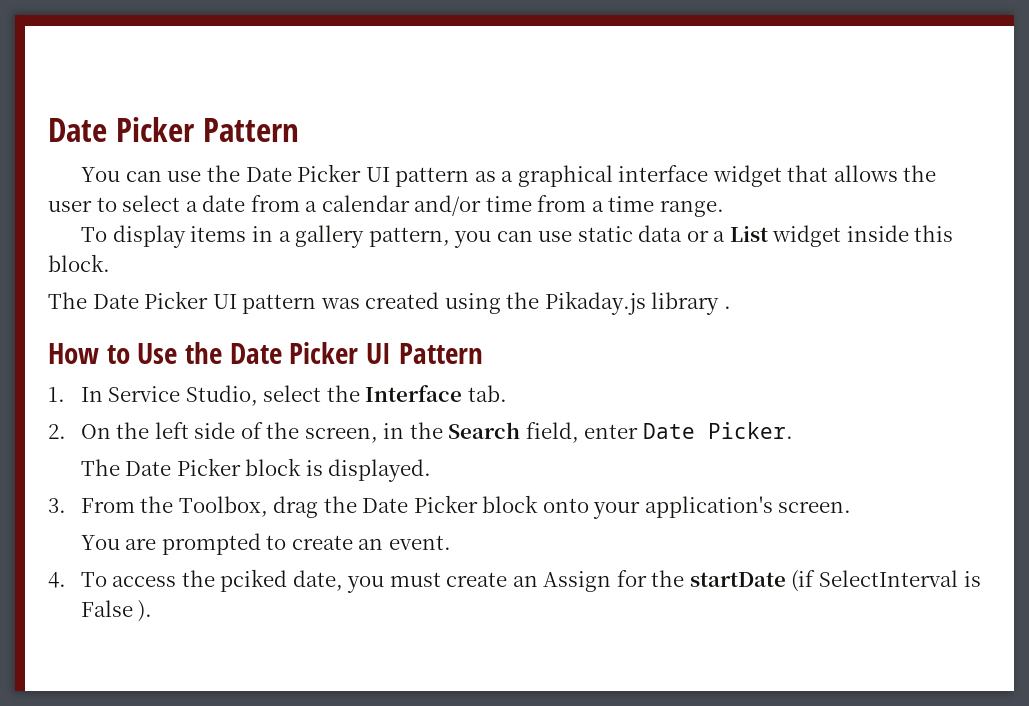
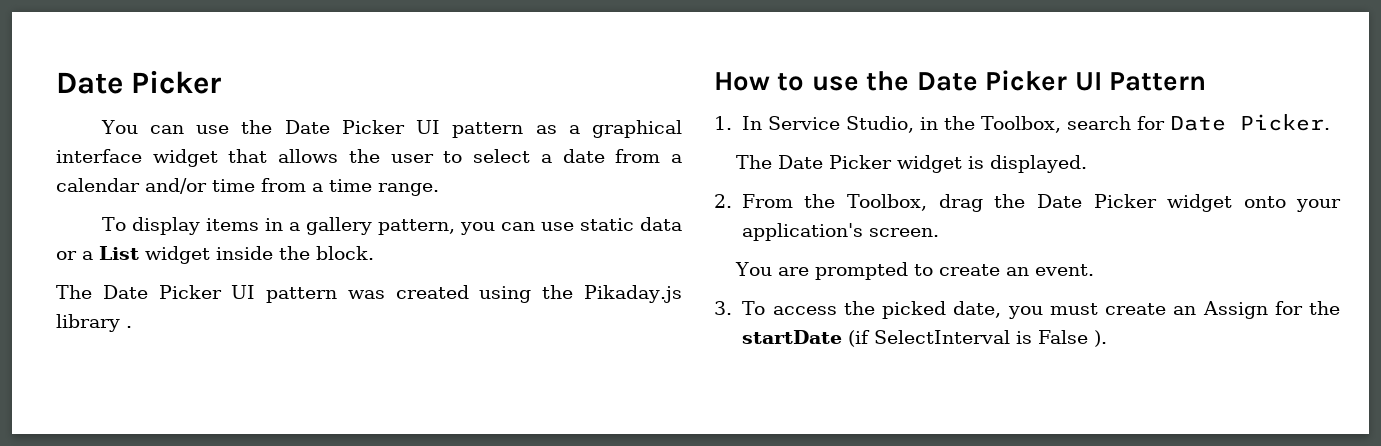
[48,117,299,142] Date Picker Pattern -> [56,70,222,94] Date Picker
[914,225,954,242] this -> [279,246,310,260] the
[137,343,178,364] Use -> [811,76,859,91] use
[263,385,507,402] [48,422,639,443] select the Interface tab. // 2. On the left side of the screen, in the Search field, enter -> [919,116,1166,133] in the Toolbox, search for
[245,458,302,476] block -> [897,155,963,173] widget
[48,498,66,513] 3. -> [714,194,732,208] 2.
[482,495,539,513] block -> [1166,194,1232,212] widget
[48,572,66,588] 4. -> [714,301,732,315] 3.
[220,569,288,592] pciked -> [882,301,947,319] picked

